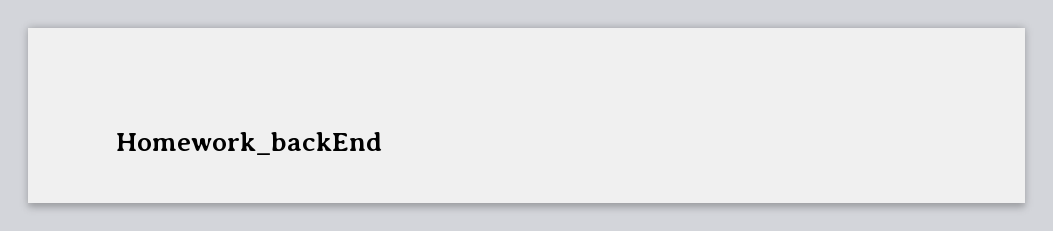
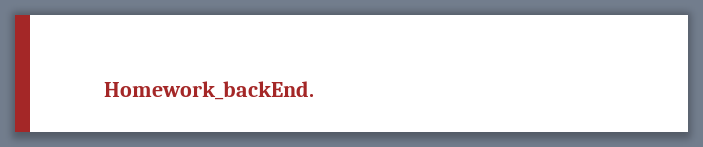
[116,132,382,155] Homework_backEnd -> [104,81,314,100] Homework_backEnd.

